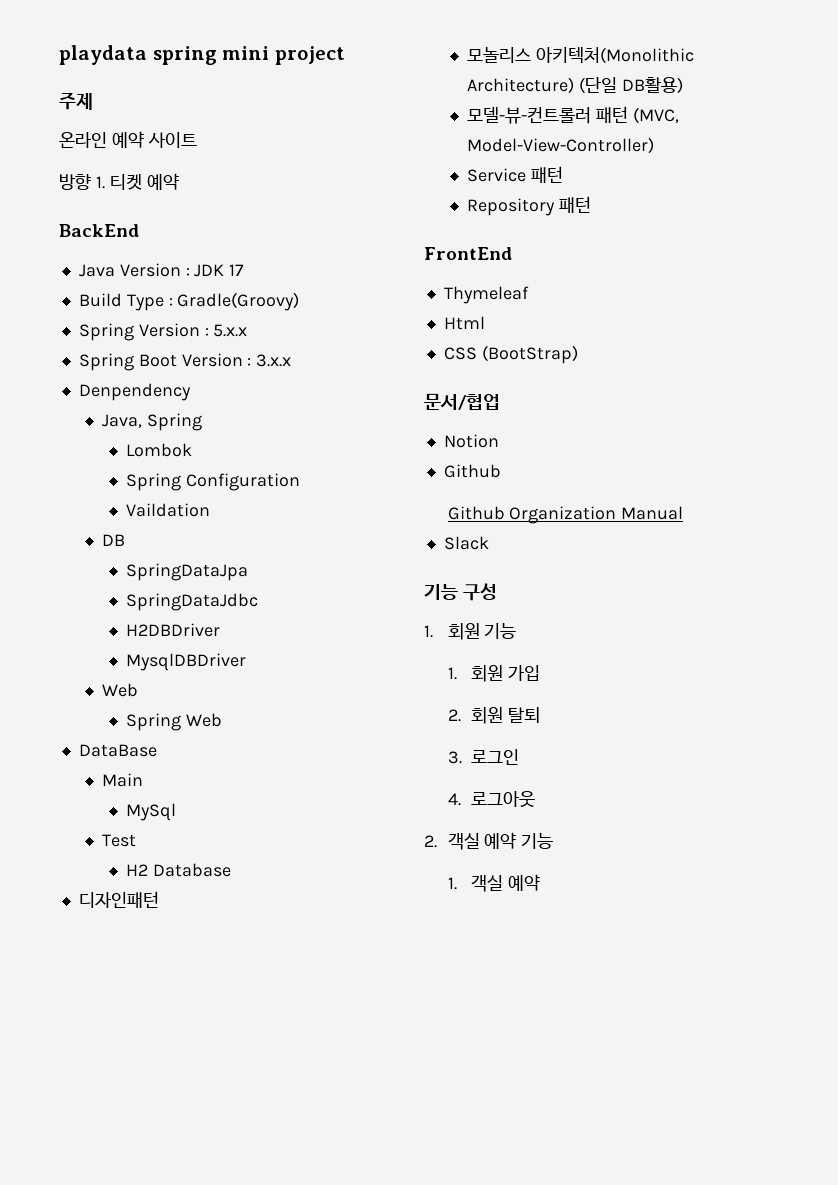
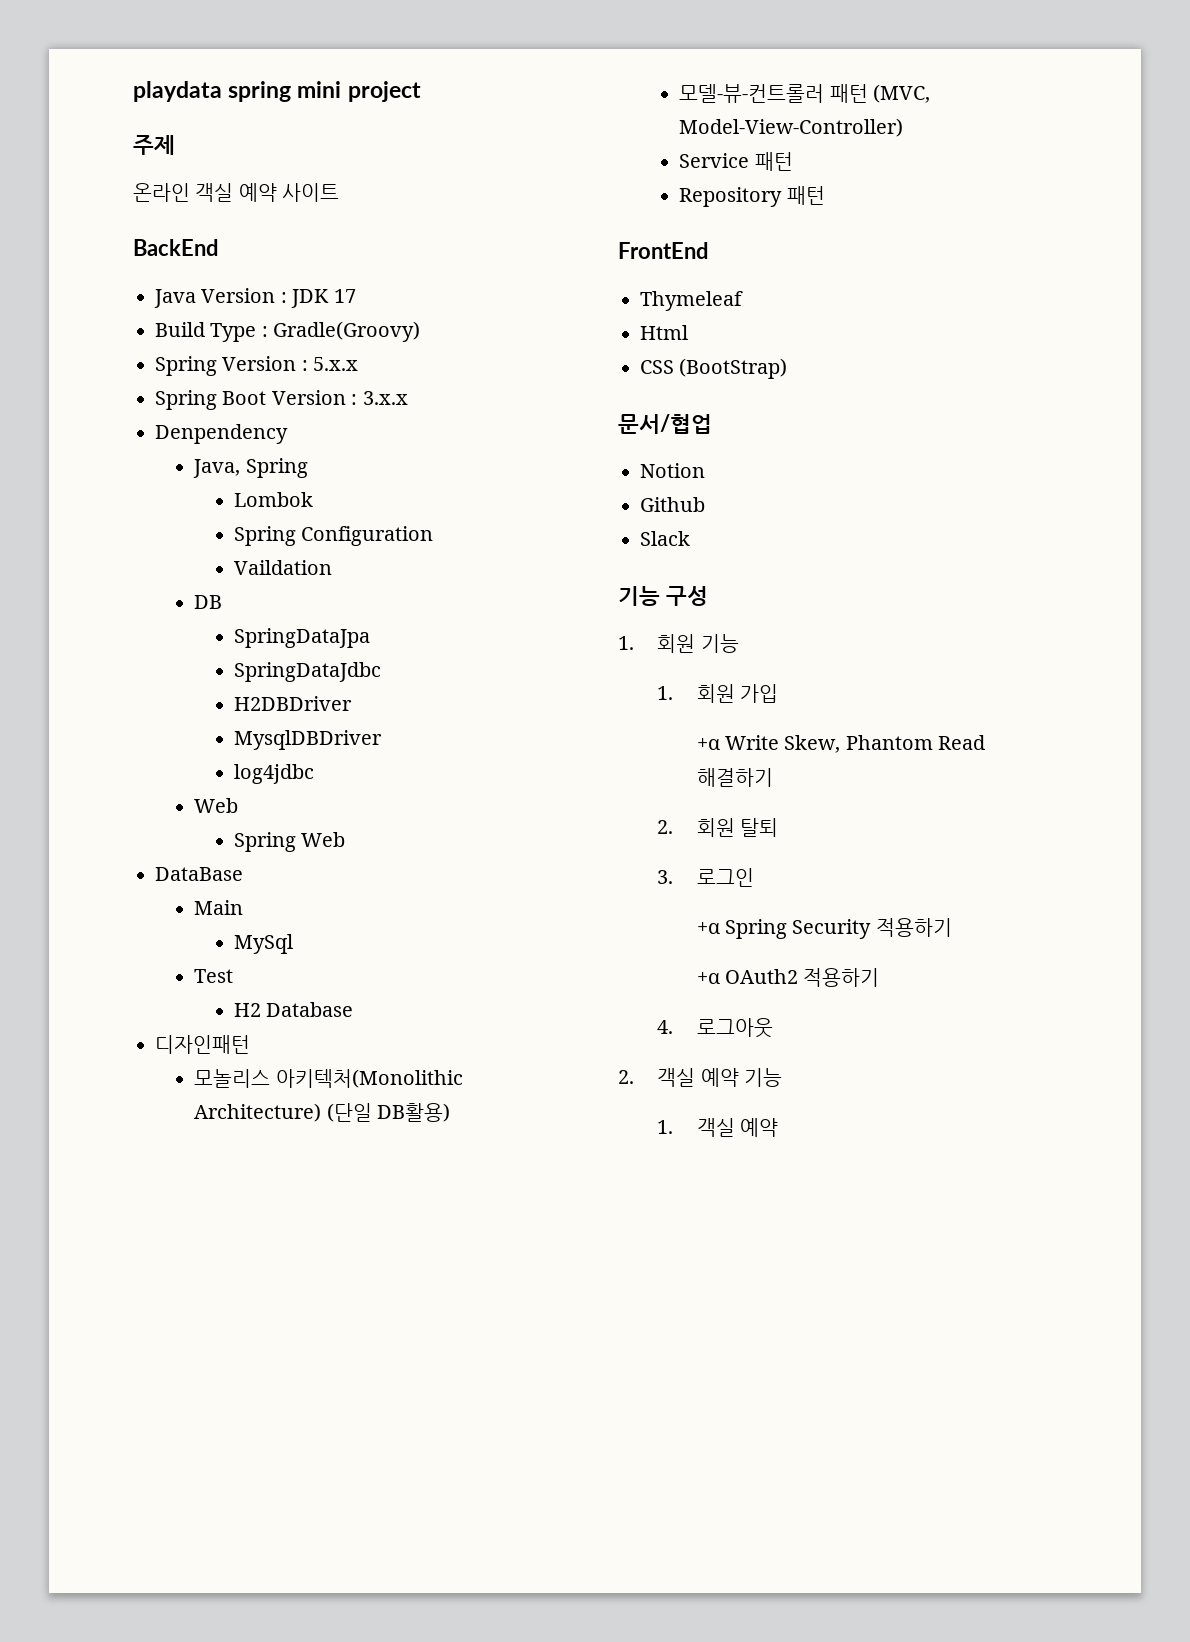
(107, 140) none -> [195,183,234,202] 객실
[59,173,179,190] // 방향 1. 티켓 예약 -> (340, 192) none
(246, 662) none -> [233,764,314,784] // log4jdbc
[447,506,684,524] // Github Organization Manual -> (705, 504) none
(540, 673) none -> [696,735,986,753] [696,768,773,787] // +α Write Skew, Phantom Read 해결하기
(520, 757) none -> [696,918,952,939] [696,968,880,987] // +α Spring Security 적용하기 // +α OAuth2 적용하기

